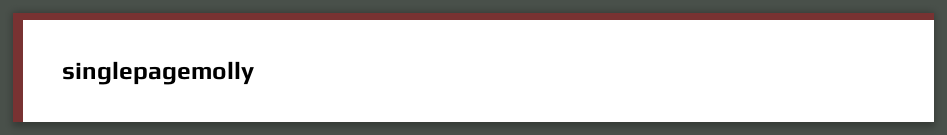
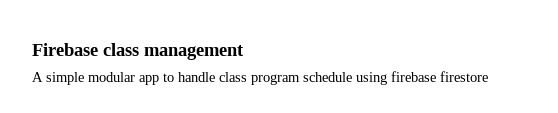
[62,61,254,85] singlepagemolly -> [32,43,244,60] [32,71,488,85] Firebase class management // A simple modular app to handle class program schedule using firebase firestore

